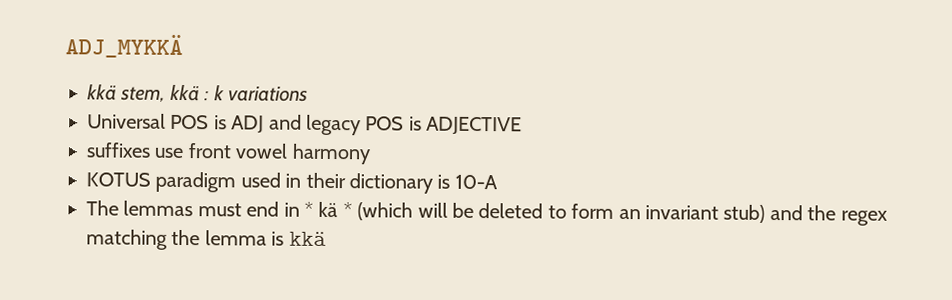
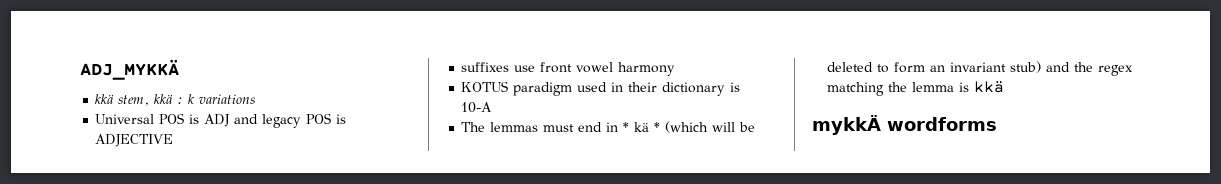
(327, 238) none -> [812,115,997,135] // mykkÄ wordforms

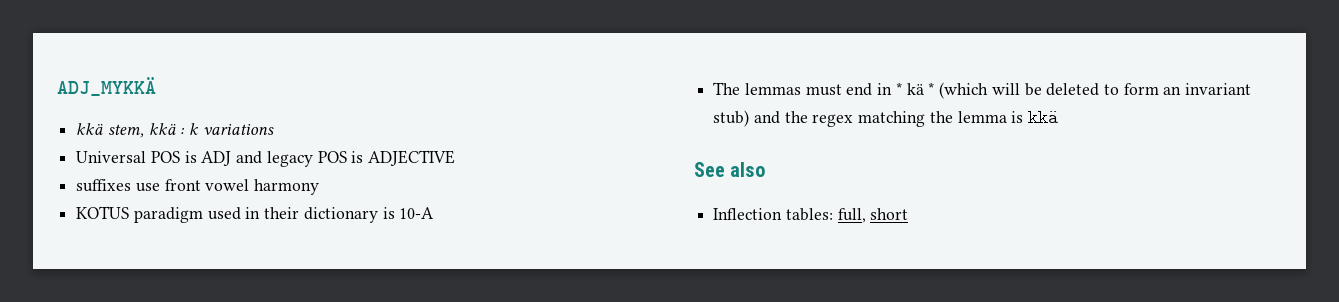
[812,115,997,135] mykkÄ wordforms -> [694,162,766,177] [713,208,909,223] See also // Inflection tables: full, short

